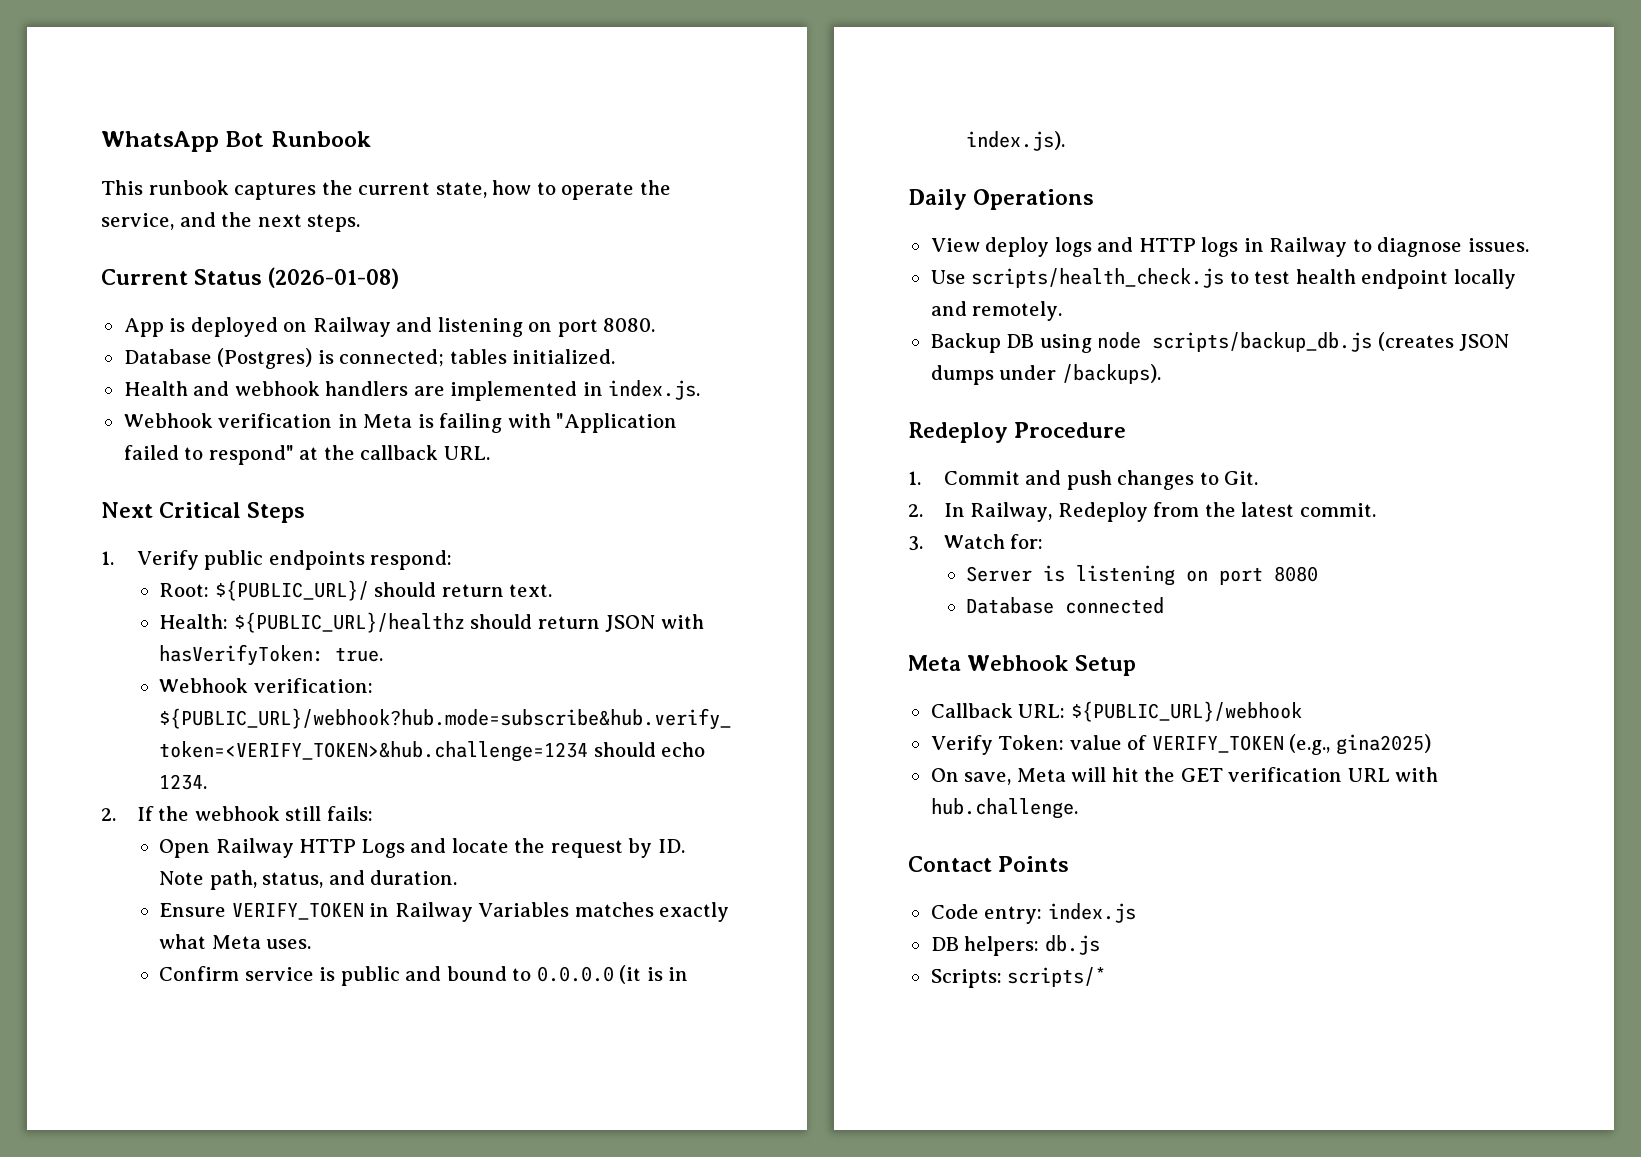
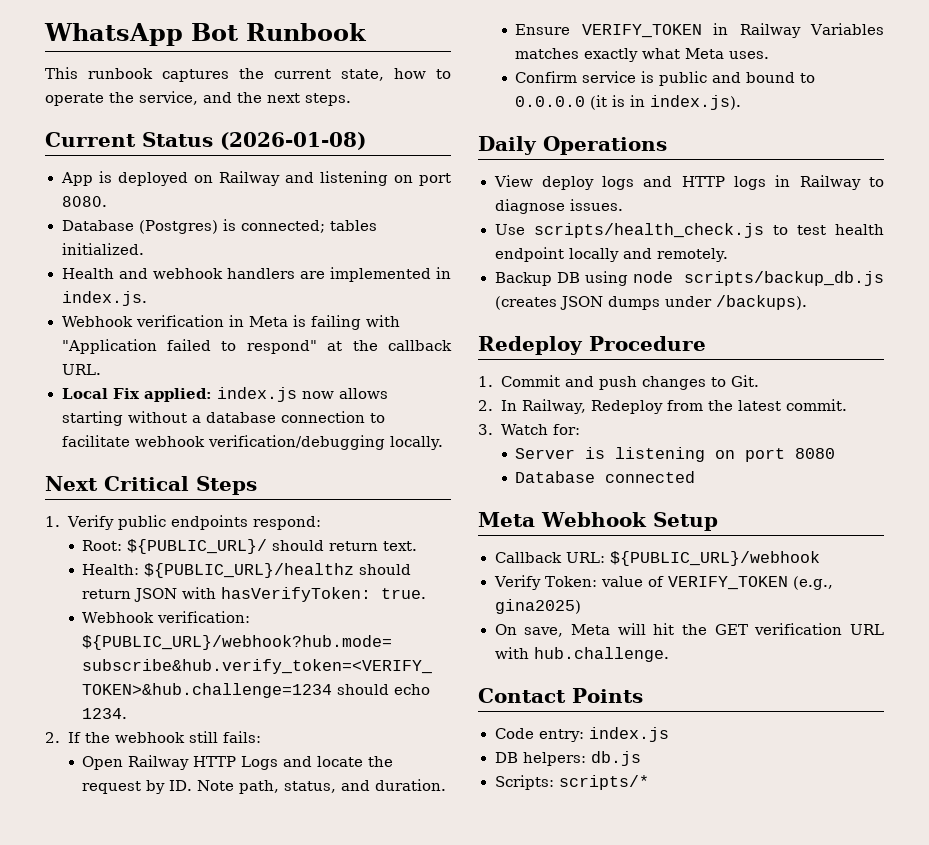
(490, 453) none -> [61,387,388,402] [61,411,385,426] [61,435,444,450] // Local Fix applied: index.js now allows starting without a database connection to facilitate webhook verification/debugging locally.

